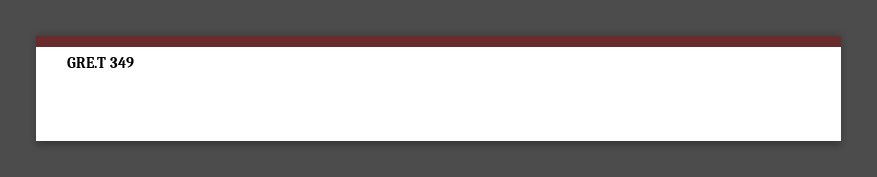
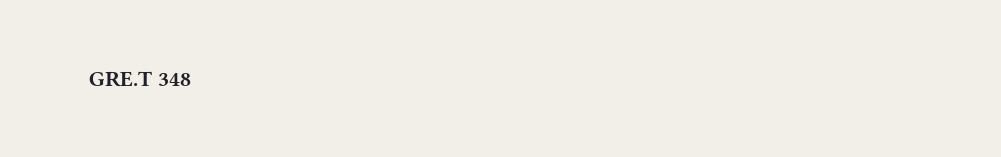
[109,57,134,68] 349 -> [157,73,191,86] 348

